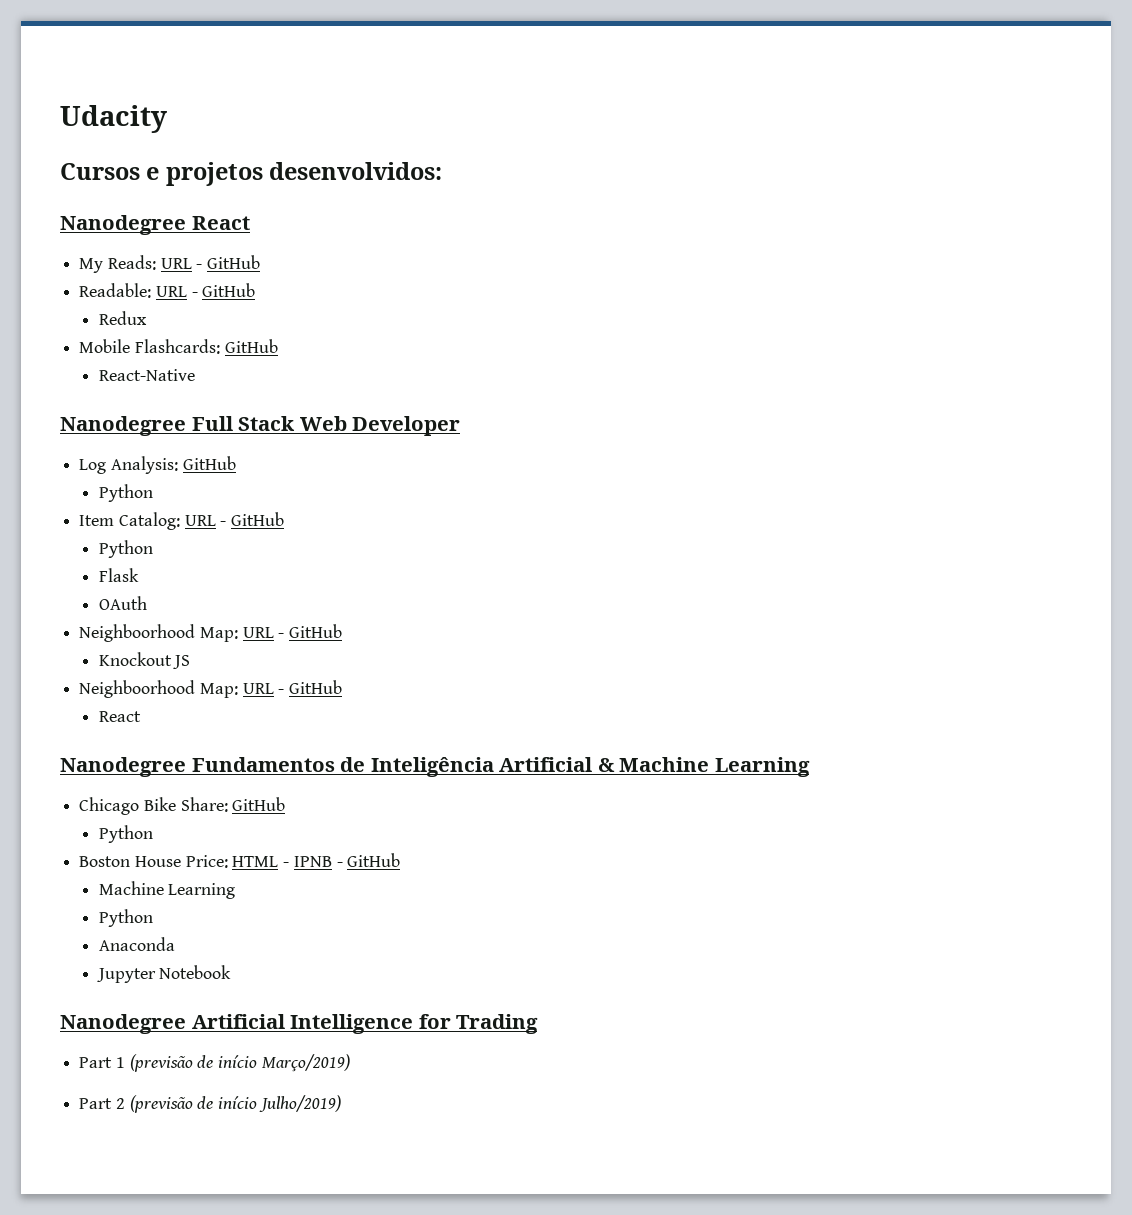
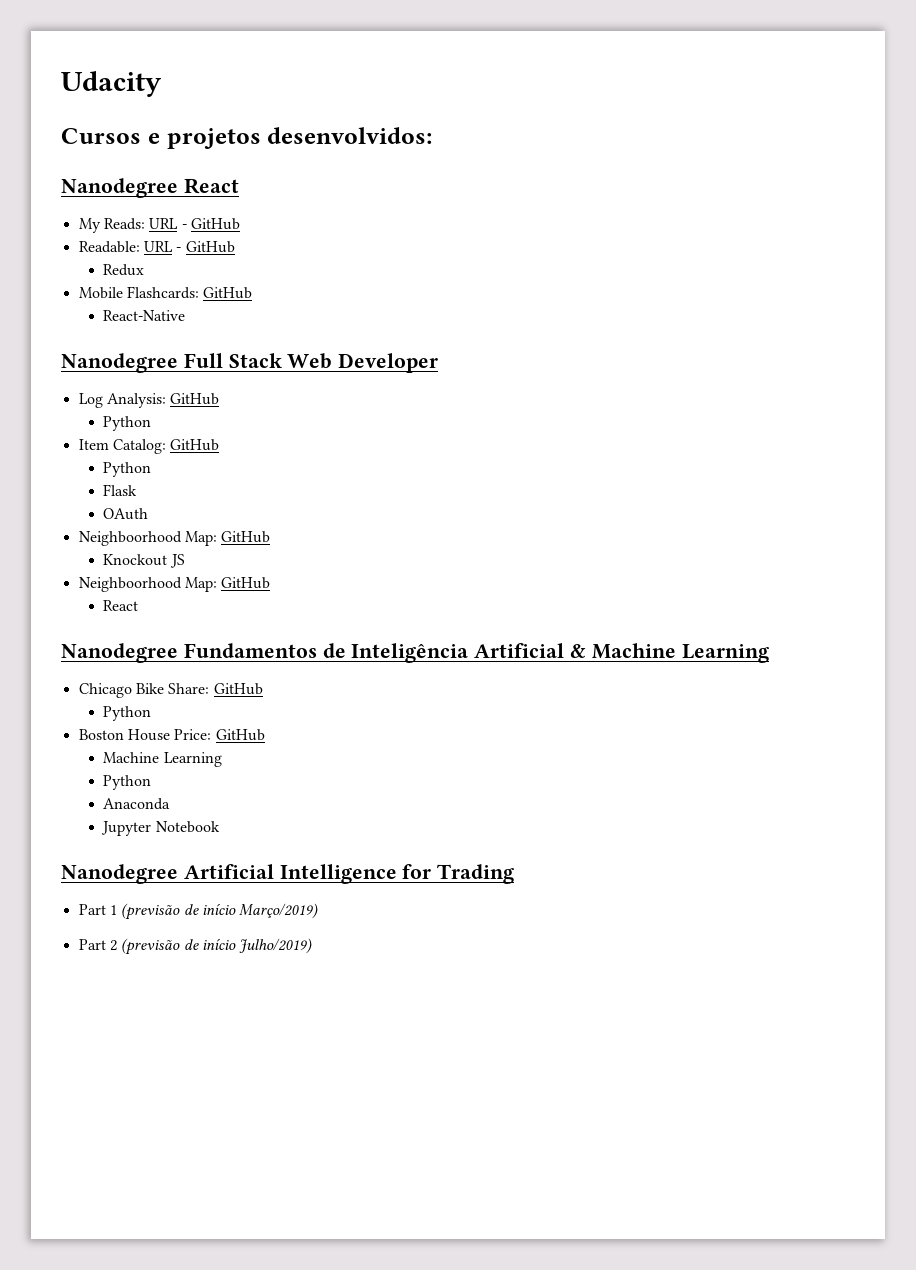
[184,515,227,526] URL - -> (166, 446) none
[242,627,285,638] URL - -> (217, 538) none
[242,683,285,694] URL - -> (217, 584) none
[232,856,343,867] HTML - IPNB - -> (212, 734) none

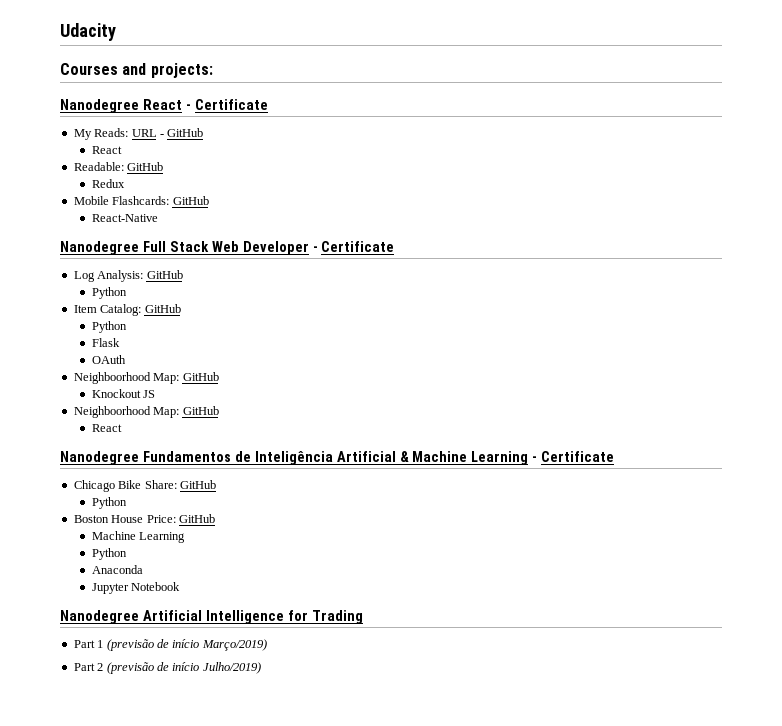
[61,127,433,149] Cursos e projetos desenvolvidos: -> [60,63,213,78] Courses and projects:
(239, 186) none -> [185,99,268,110] - Certificate
(240, 224) none -> [91,146,122,154] // React
[143,241,182,252] URL - -> (124, 166) none
(439, 363) none -> [312,241,395,252] - Certificate
(769, 653) none -> [532,451,615,462] - Certificate

